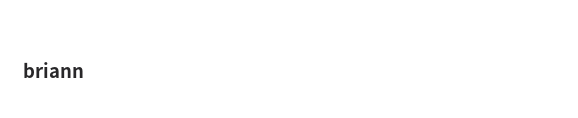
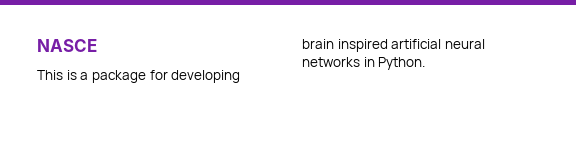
[23,62,84,78] briann -> [37,39,97,52] [37,70,241,83] [302,39,485,52] [302,57,426,70] NASCE // This is a package for developing brain inspired artificial neural networks in Python.

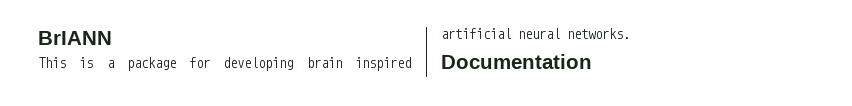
[37,39,97,52] NASCE -> [38,31,112,45] BrIANN
[302,57,426,70] networks in Python. -> [567,28,630,39] [441,54,592,69] networks. // Documentation

